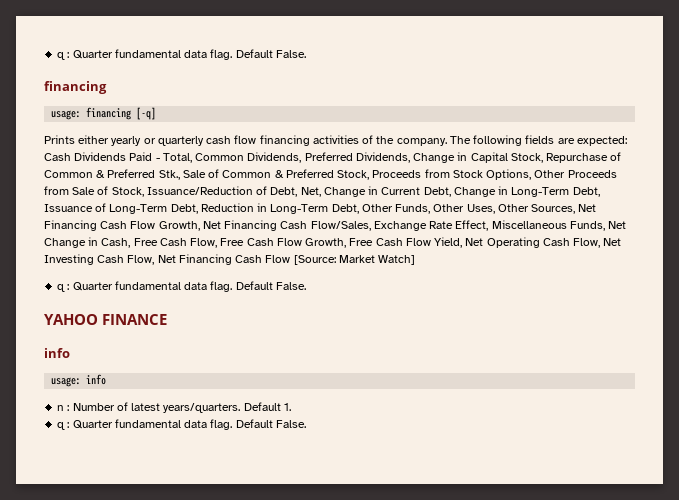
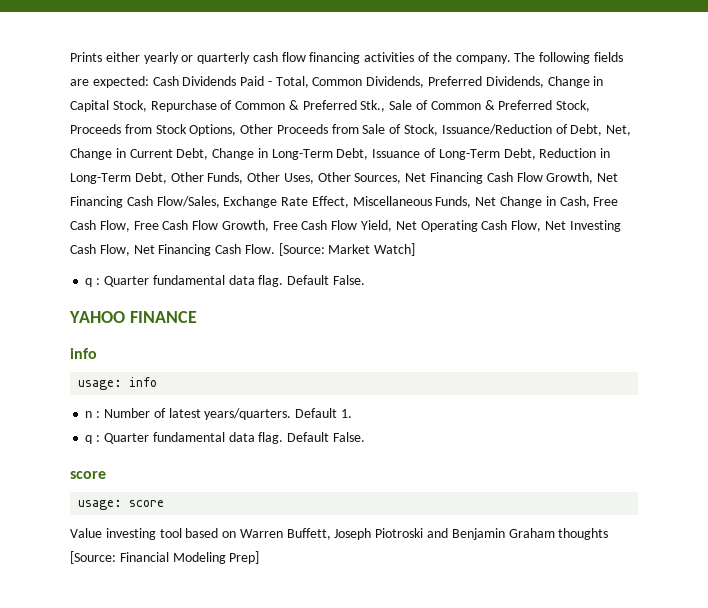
[57,49,306,60] [44,81,107,94] [51,107,157,120] q : Quarter fundamental data flag. Default False. // financing // usage: financing [-q] // -> (70, 57) none
[265,255,291,263] Flow -> [244,244,275,254] Flow.
(306, 424) none -> [70,471,106,479] [78,500,165,510] [70,528,609,540] [70,551,260,564] // score // usage: score // Value investing tool based on Warren Buffett, Joseph Piotroski and Benjamin Graham thoughts [Source: Financial Modeling Prep]

